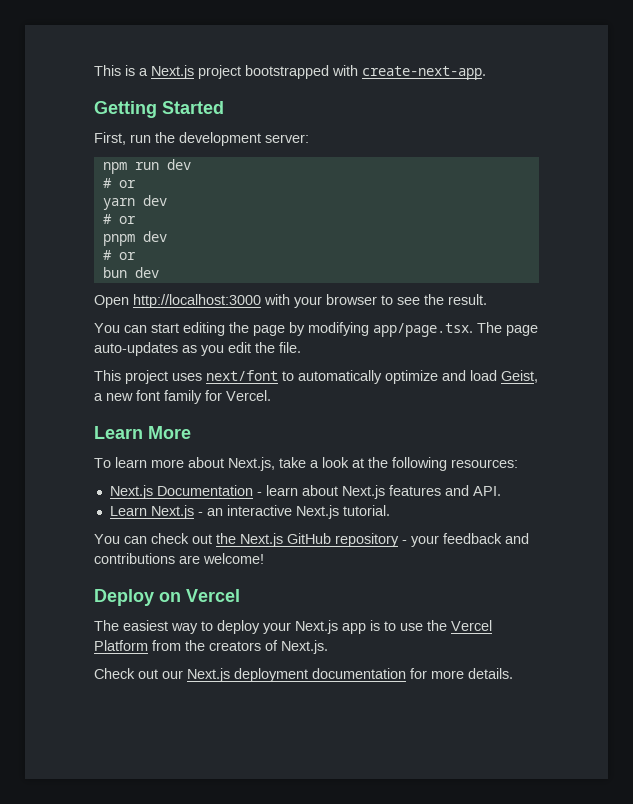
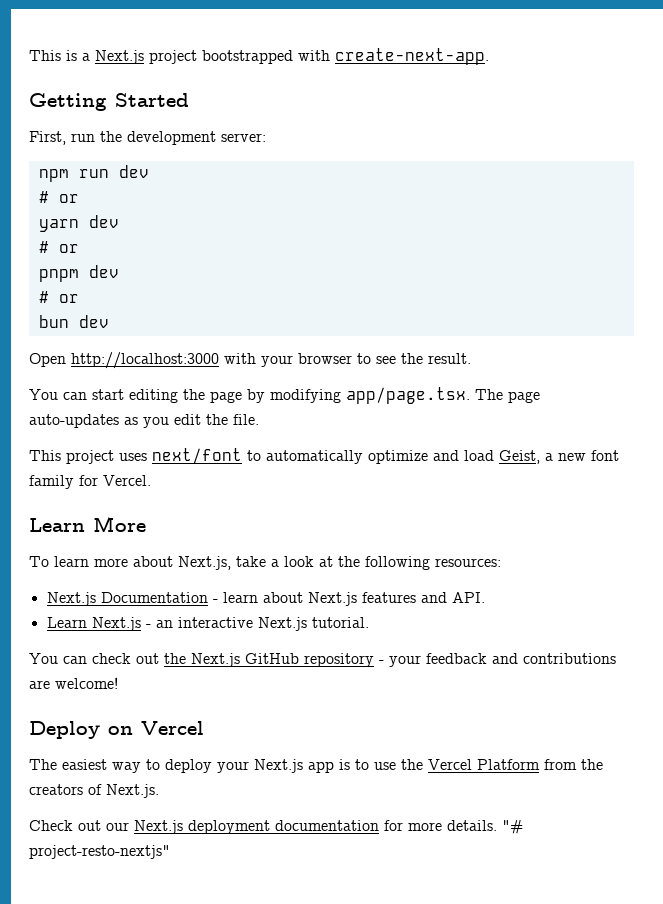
(513, 673) none -> [502,820,523,834] [29,845,170,859] "# project-resto-nextjs"

